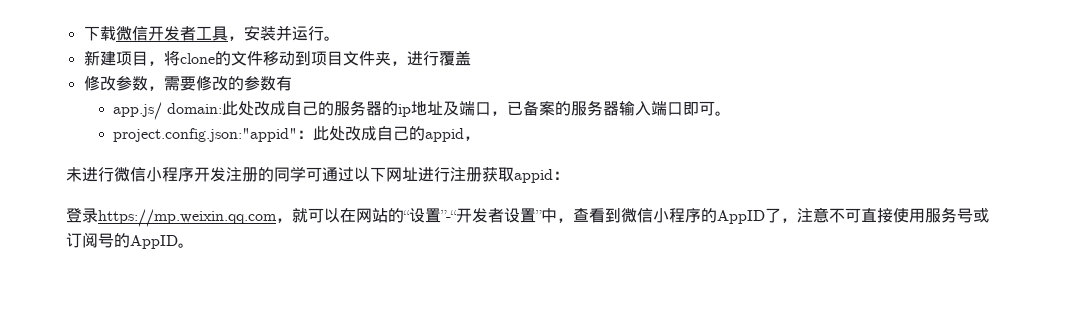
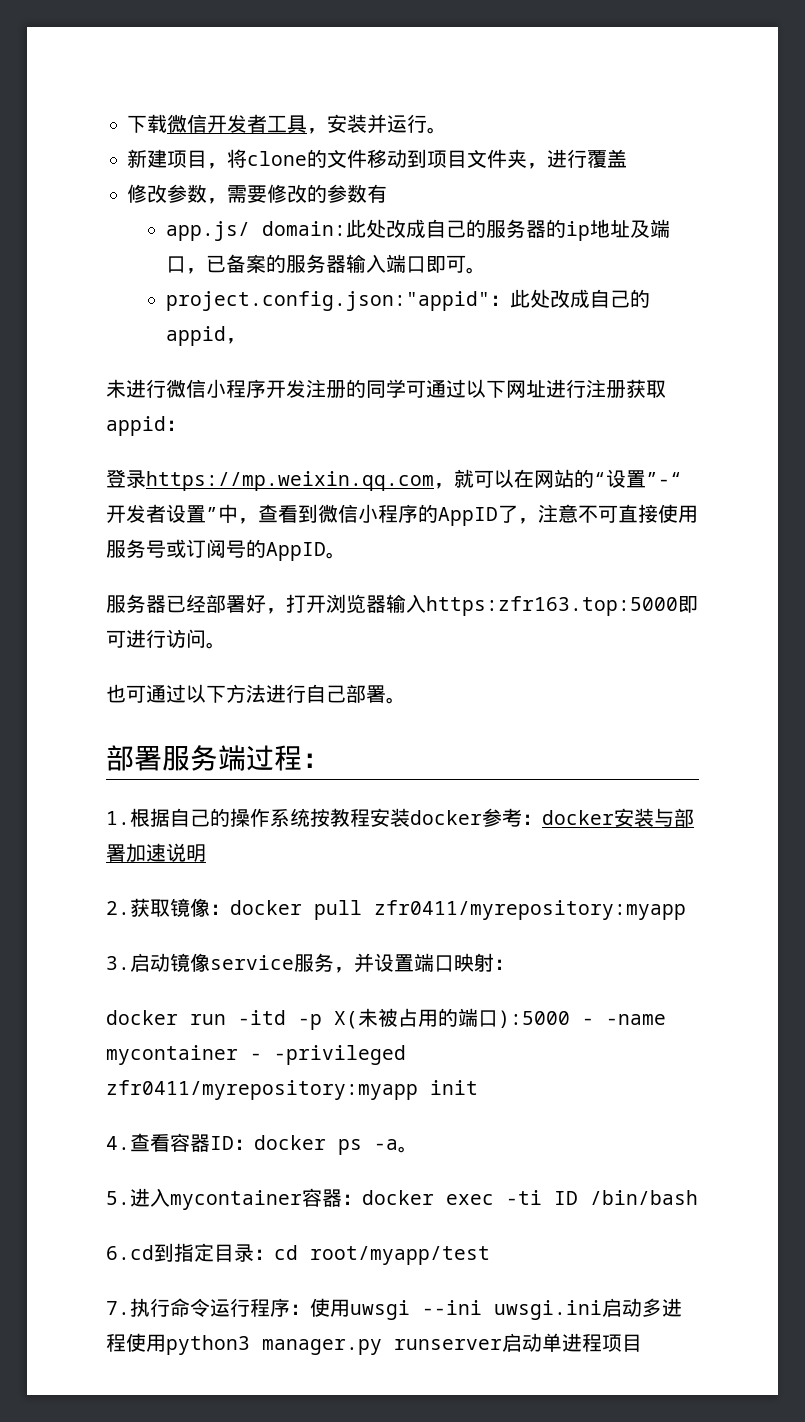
(194, 245) none -> [106,594,698,616] [106,629,226,649] [106,684,406,704] [106,745,330,771] [106,808,694,827] [106,843,206,863] [106,898,686,920] [106,953,514,973] [106,1008,666,1030] [106,1045,406,1065] [106,1080,478,1100] [106,1133,418,1155] [106,1188,698,1210] [106,1243,490,1265] [106,1298,682,1320] [106,1333,642,1355] // 服务器已经部署好，打开浏览器输入https:zfr163.top:5000即可进行访问。 // 也可通过以下方法进行自己部署。 // 部署服务端过程： // 1.根据自己的操作系统按教程安装docker参考：docker安装与部署加速说明 // 2.获取镜像：docker pull zfr0411/myrepository:myapp // 3.启动镜像service服务，并设置端口映射： // docker run -itd -p X(未被占用的端口):5000 - -name mycontainer - -privileged zfr0411/myrepository:myapp init // 4.查看容器ID：docker ps -a。 // 5.进入mycontainer容器：docker exec -ti ID /bin/bash // 6.cd到指定目录：cd root/myapp/test // 7.执行命令运行程序：使用uwsgi --ini uwsgi.ini启动多进程使用python3 manager.py runserver启动单进程项目

